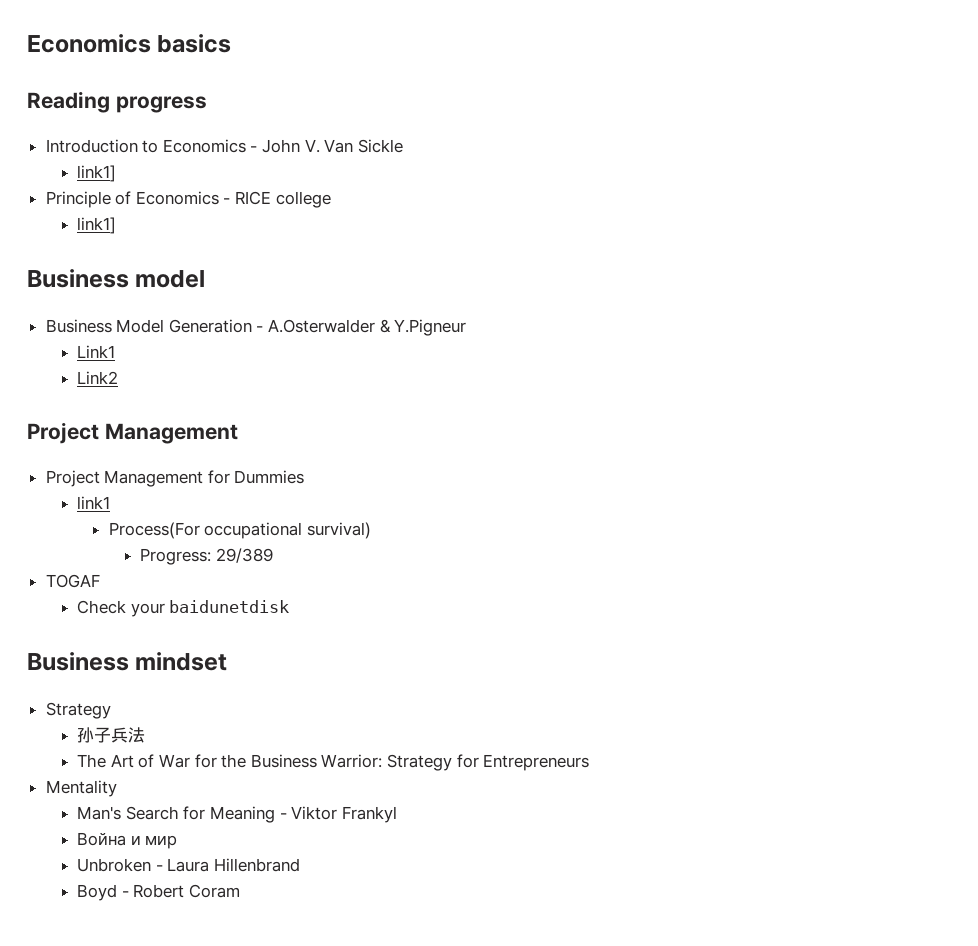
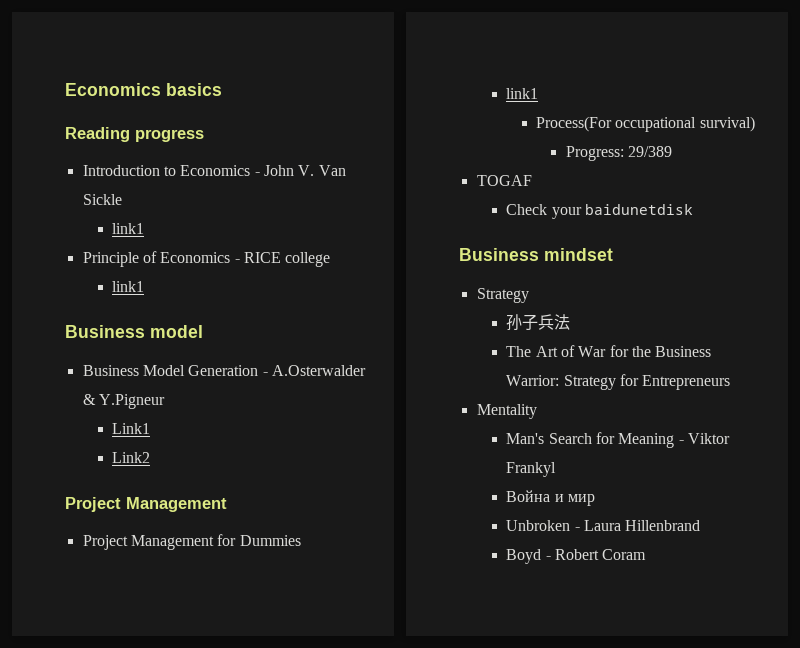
[77,165,117,182] link1] -> [112,223,145,234] link1
[77,217,117,234] link1] -> [112,281,145,292] link1

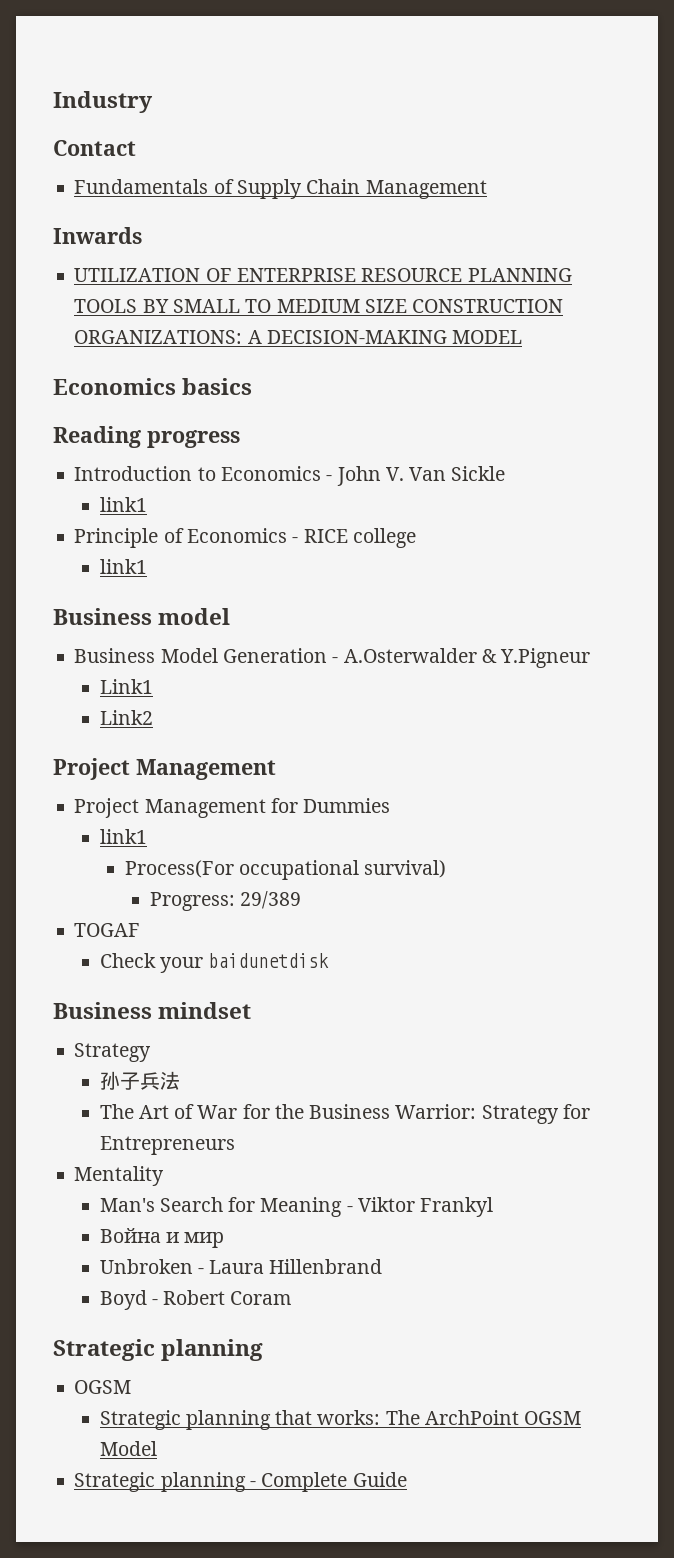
(65, 89) none -> [53,91,153,113] [53,140,136,156] [74,179,487,199] [53,227,142,244] [74,268,572,282] [74,299,564,313] [74,330,523,344] Industry // Contact // Fundamentals of Supply Chain Management // Inwards // UTILIZATION OF ENTERPRISE RESOURCE PLANNING TOOLS BY SMALL TO MEDIUM SIZE CONSTRUCTION ORGANIZATIONS: A DECISION-MAKING MODEL //
(647, 554) none -> [53,1339,264,1361] [74,1380,132,1394] [99,1410,582,1430] [99,1441,157,1456] [74,1472,407,1492] // Strategic planning // OGSM // Strategic planning that works: The ArchPoint OGSM Model // Strategic planning - Complete Guide

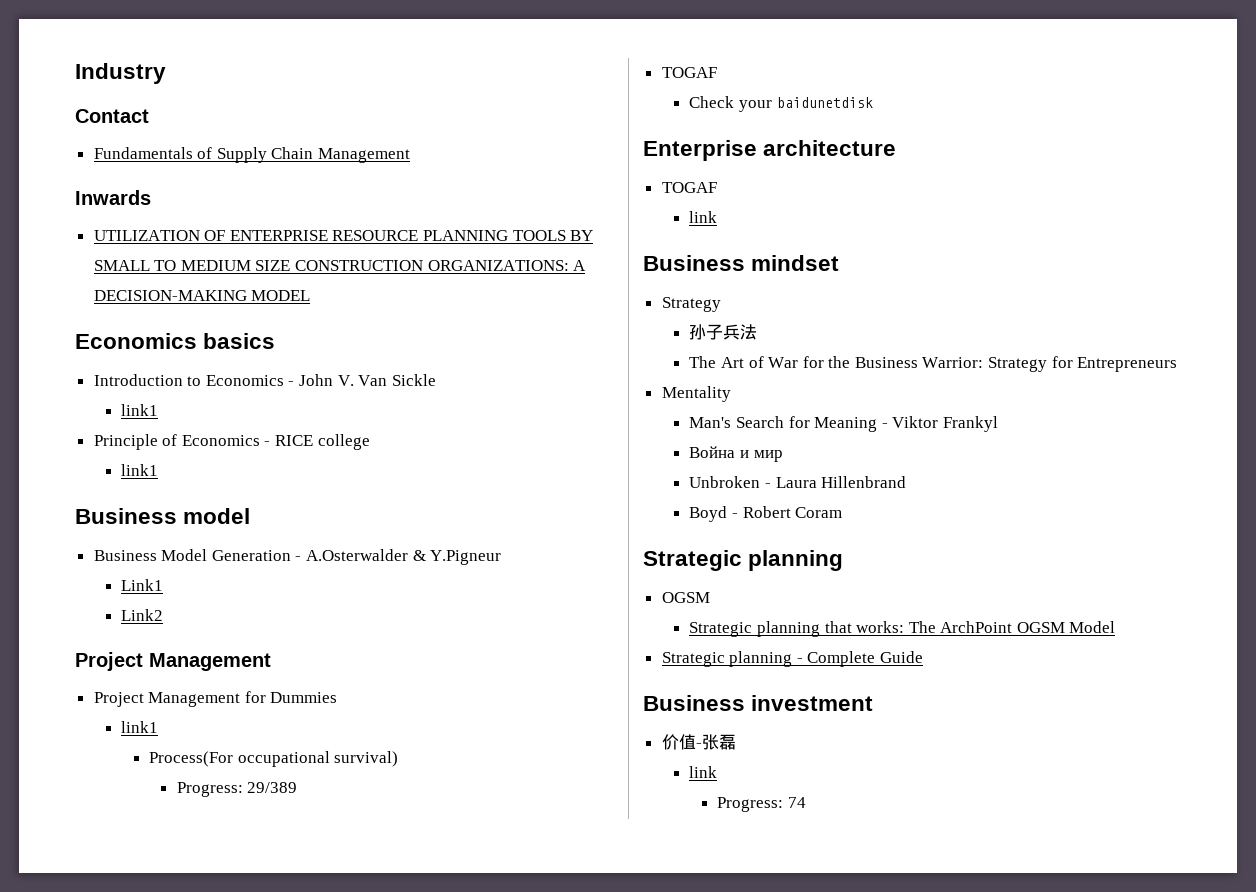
[53,426,240,448] // Reading progress -> (276, 341) none
(330, 960) none -> [643,140,897,161] [661,182,717,193] [689,211,718,223] // Enterprise architecture // TOGAF // link
(407, 1479) none -> [643,695,874,711] [661,734,736,750] [689,766,718,778] [716,797,806,812] // Business investment // 价值-张磊 // link // Progress: 74

